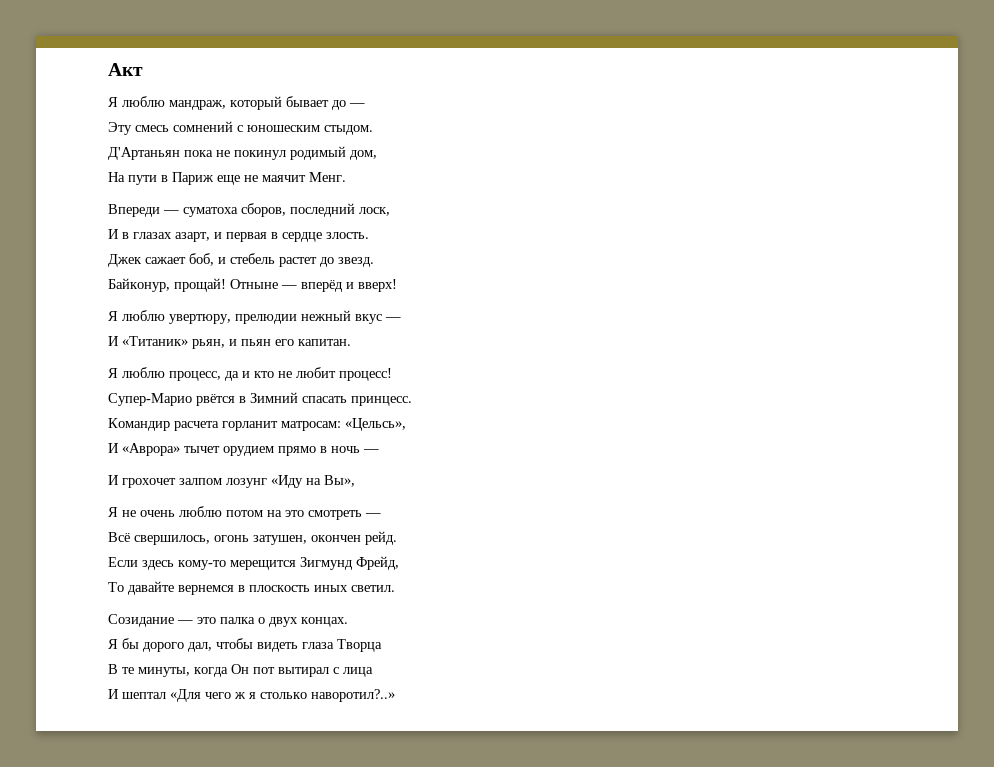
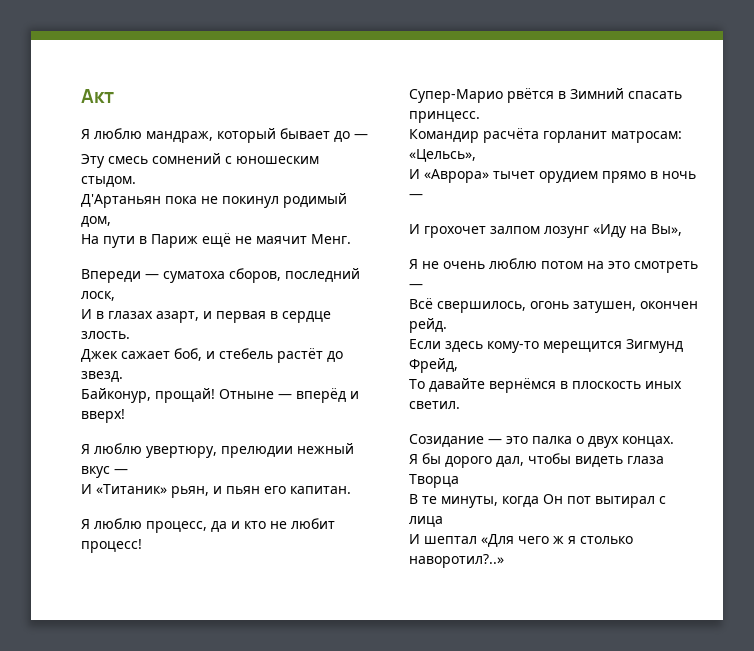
[217,175,240,185] еще -> [202,233,231,247] ещё
[279,257,317,267] растет -> [277,348,323,363] растёт
[174,421,219,431] расчета -> [483,128,539,143] расчёта
[178,585,234,595] вернемся -> [489,378,556,393] вернёмся

